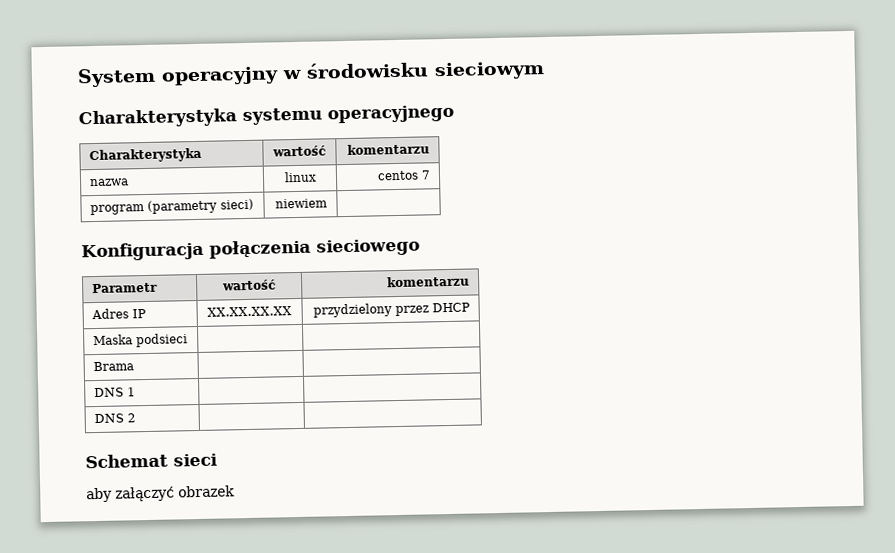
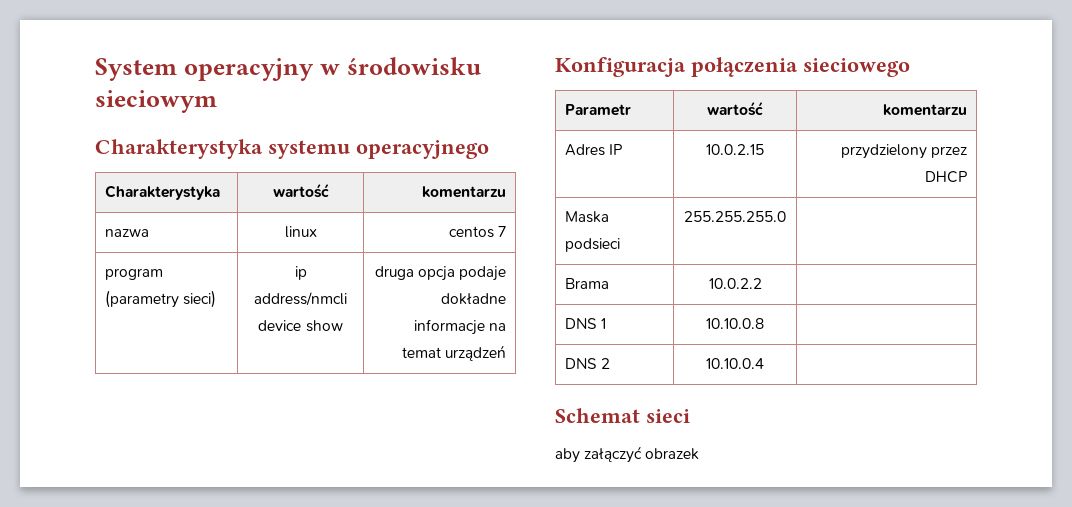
[274,198,328,209] niewiem | -> [294,266,307,280] [254,292,347,306] [258,320,343,332] [374,266,506,281] [440,293,506,305] [413,319,506,335] [401,345,506,361] ip address/nmcli device show | druga opcja podaje dokładne informacje na temat urządzeń
[207,306,292,317] XX.XX.XX.XX -> [706,144,764,155] 10.0.2.15
(188, 340) none -> [684,211,786,222] 255.255.255.0
(134, 366) none -> [708,278,762,289] 10.0.2.2
(136, 392) none -> [706,318,764,329] 10.10.0.8
(136, 418) none -> [706,358,764,369] 10.10.0.4

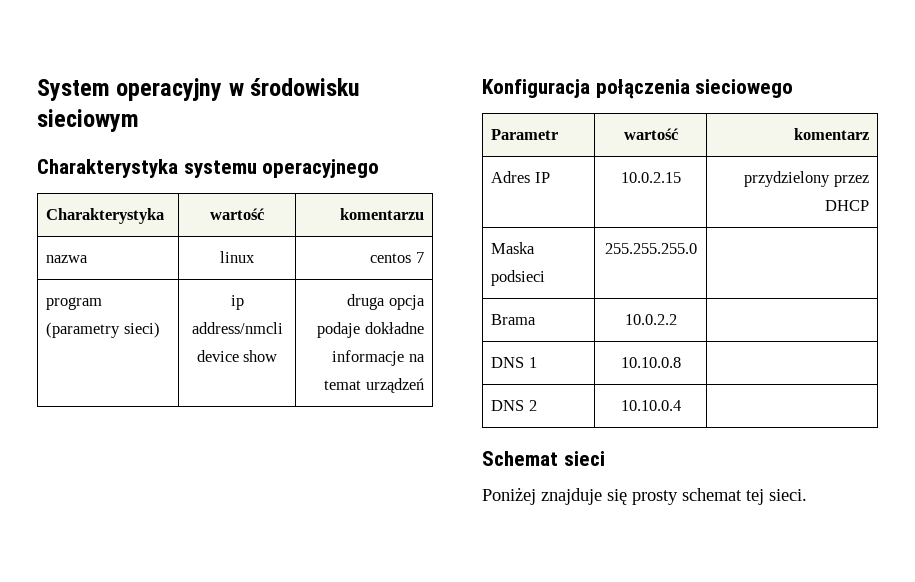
[882,104,967,116] komentarzu -> [793,128,869,140] komentarz
[555,446,700,463] aby załączyć obrazek -> [482,487,807,505] Poniżej znajduje się prosty schemat tej sieci.

